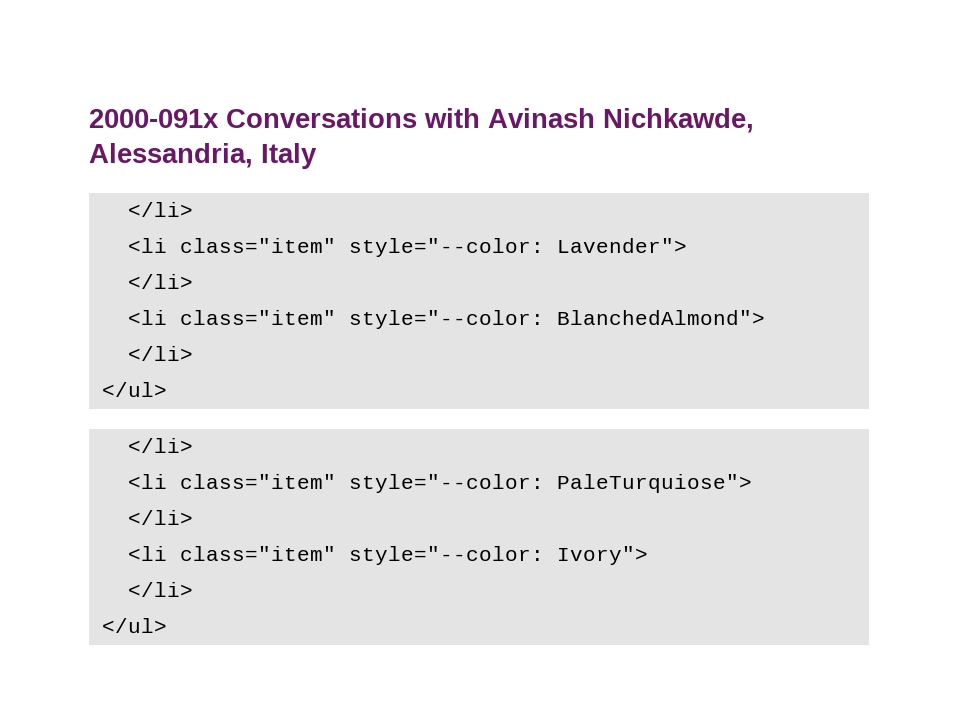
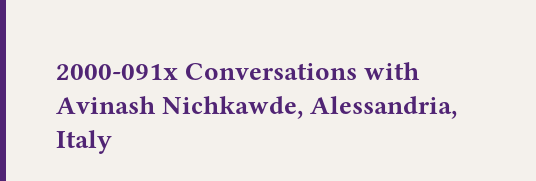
[127,202,193,217] [127,238,687,257] [127,274,193,289] [127,310,765,329] [127,346,193,361] [101,382,167,397] [127,438,193,453] [127,474,752,493] [127,510,193,525] [127,546,648,565] [127,582,193,597] [101,618,167,633] // </li> // <li class="item" style="--color: Lavender"> // </li> // <li class="item" style="--color: BlanchedAlmond"> // </li> // </ul> // </li> // <li class="item" style="--color: PaleTurquiose"> // </li> // <li class="item" style="--color: Ivory"> // </li> // </ul> -> (112, 142) none

